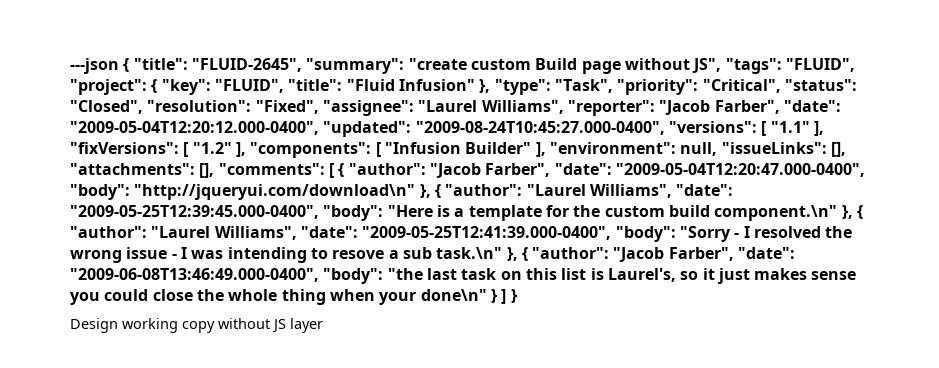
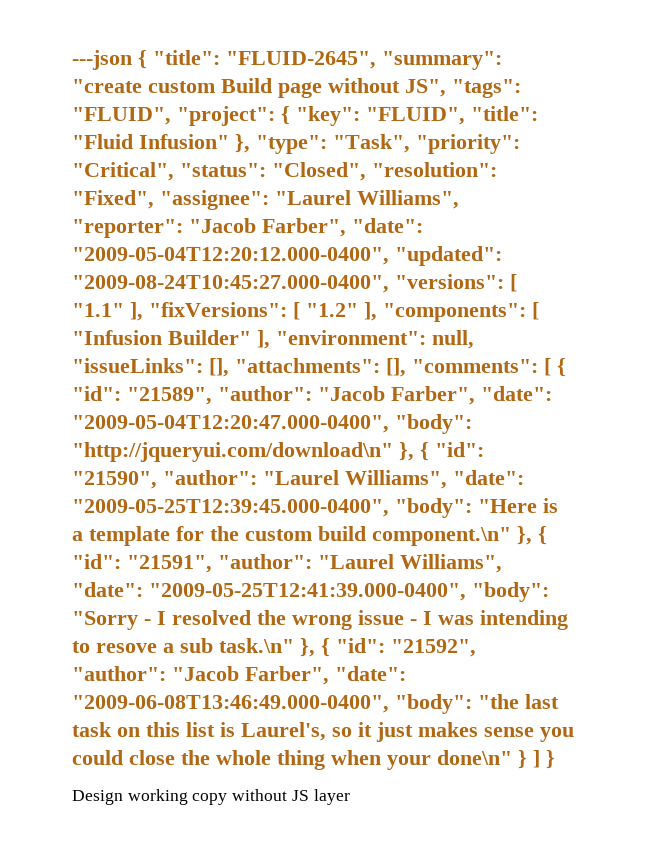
(345, 170) none -> [72,386,212,405] "id": "21589",
(441, 191) none -> [435,442,484,457] [72,471,157,489] "id": "21590",
(863, 212) none -> [72,554,212,573] "id": "21591",
(528, 254) none -> [336,638,476,657] "id": "21592",

